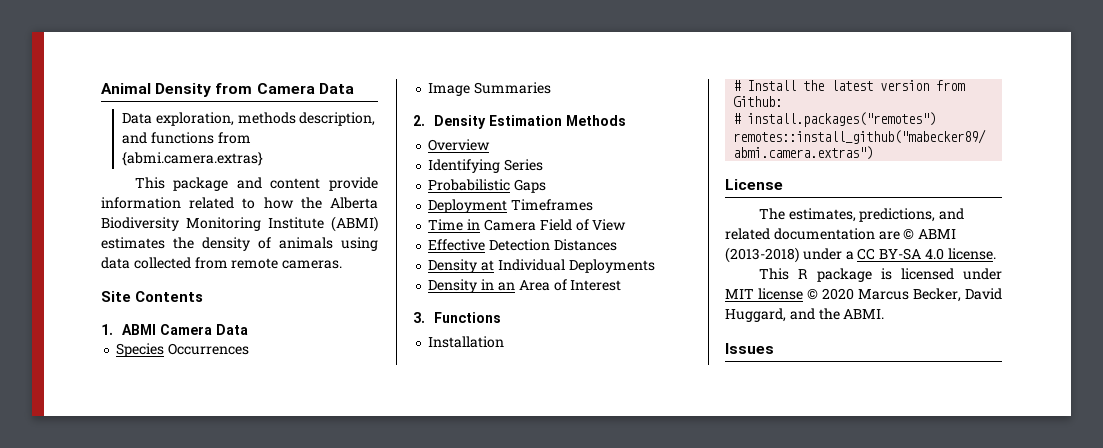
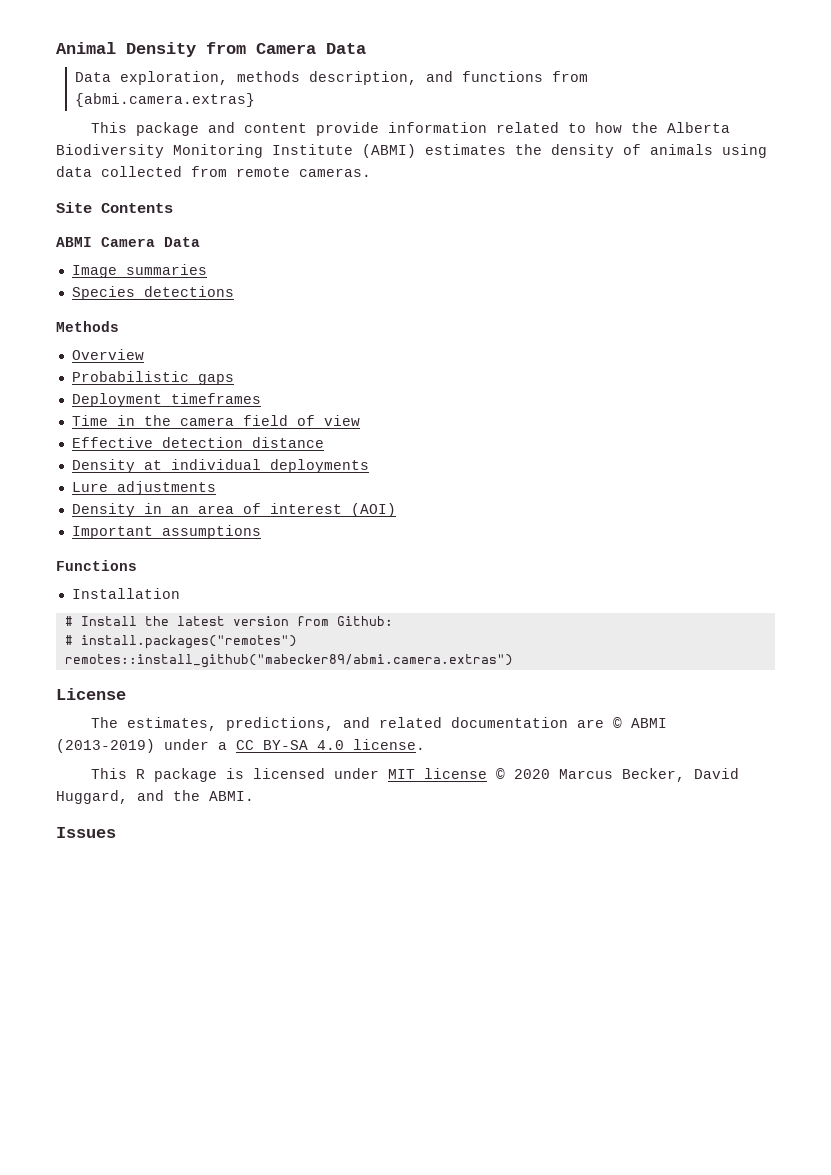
[101,324,113,335] 1. -> (173, 208) none
(248, 329) none -> [71,264,207,278] // Image summaries
[168,343,250,355] [428,82,552,96] [413,115,562,129] Occurrences // Image Summaries // 2. Density Estimation -> [143,286,234,297] detections //
[428,159,544,173] // Identifying Series -> (144, 354) none
[514,179,547,193] Gaps -> [197,374,234,385] gaps
[511,199,594,211] Timeframes -> [170,393,261,404] timeframes
[483,219,627,231] Camera Field of View -> [143,415,360,426] the camera field of view
[489,239,617,251] Detection Distances -> [161,437,324,448] detection distance
[497,259,655,273] Individual Deployments -> [170,459,369,473] [71,481,216,495] individual deployments // Lure adjustments
[518,279,622,291] [413,312,425,323] Area of Interest // 3. -> [197,503,396,517] [71,525,261,539] area of interest (AOI) // Important assumptions //
[725,247,799,263] (2013-2018) -> [56,739,155,753] (2013-2019)

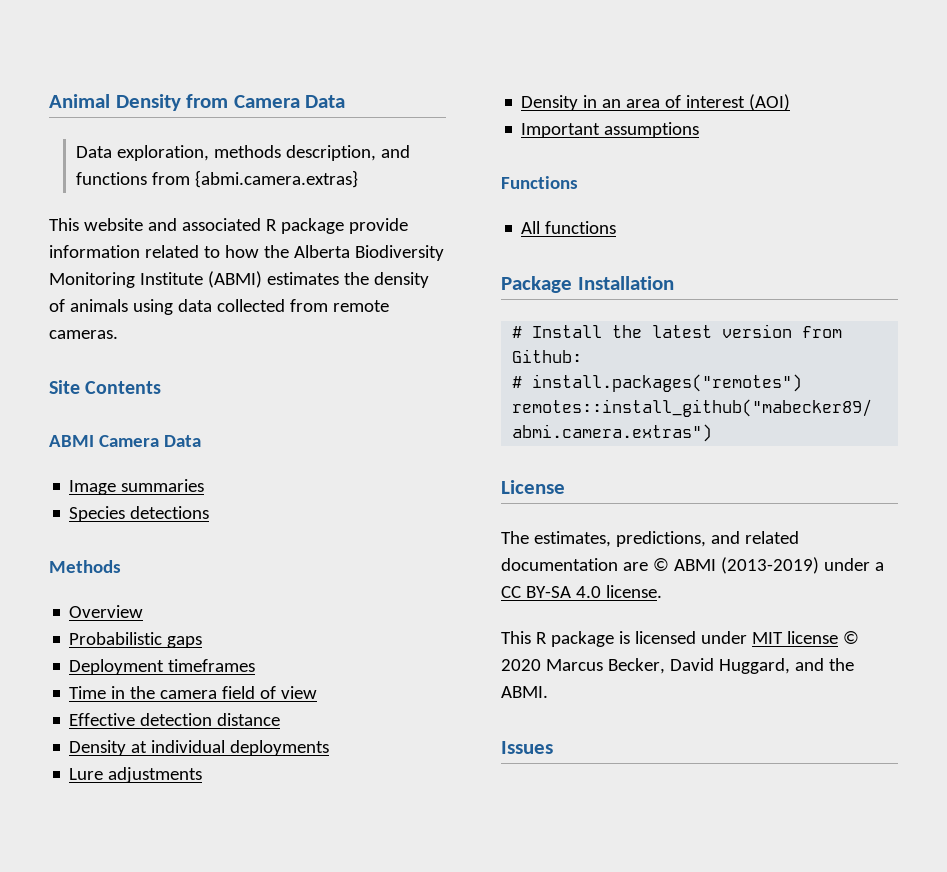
[136,122,308,136] package and content -> [83,218,344,234] website and associated R package
(137, 565) none -> [521,221,617,234] [501,276,572,293] All functions // Package

